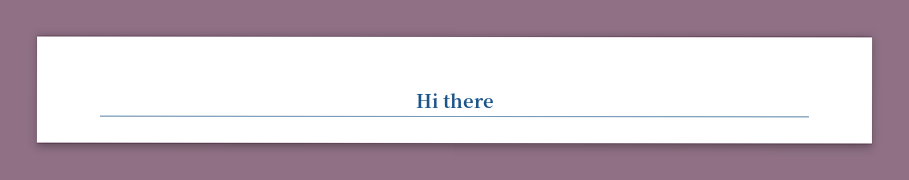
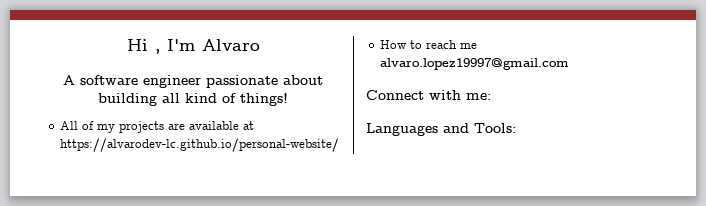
[441,92,494,109] there -> [154,39,260,54] [63,75,323,88] [98,93,288,106] [60,121,255,133] [60,138,340,152] [380,40,478,49] [380,58,570,70] [366,90,491,100] [366,123,516,136] , I'm Alvaro // A software engineer passionate about building all kind of things! // All of my projects are available at https://alvarodev-lc.github.io/personal-website/ // How to reach me alvaro.lopez19997@gmail.com // Connect with me: // Languages and Tools:

